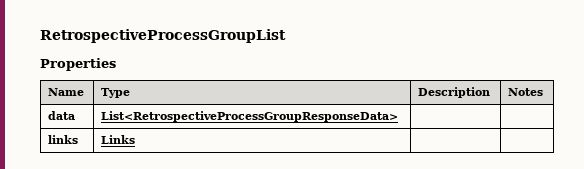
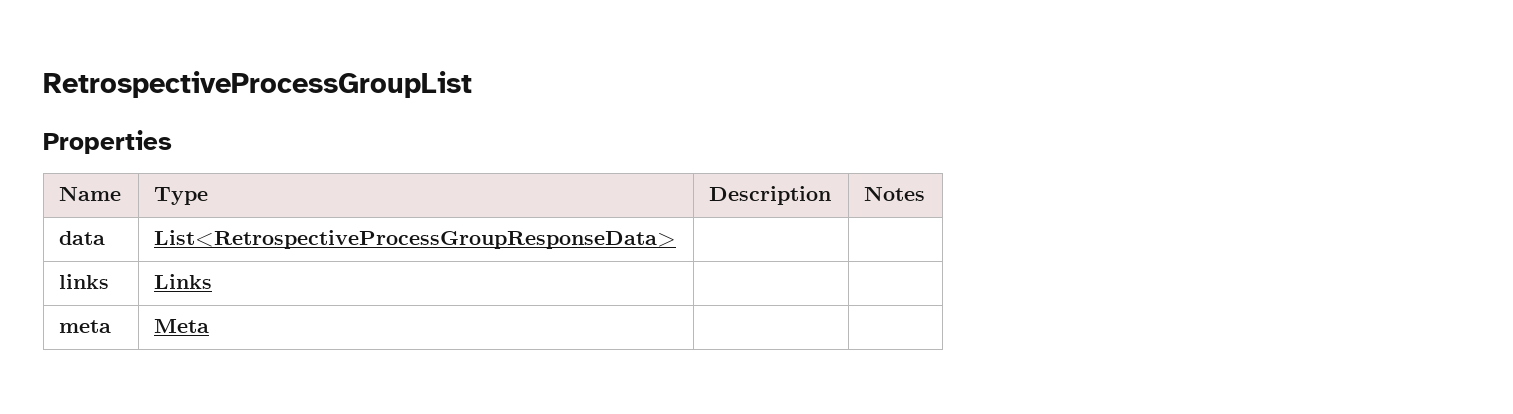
(136, 139) none -> [59,320,112,333] [154,319,210,333] // meta | Meta | |

